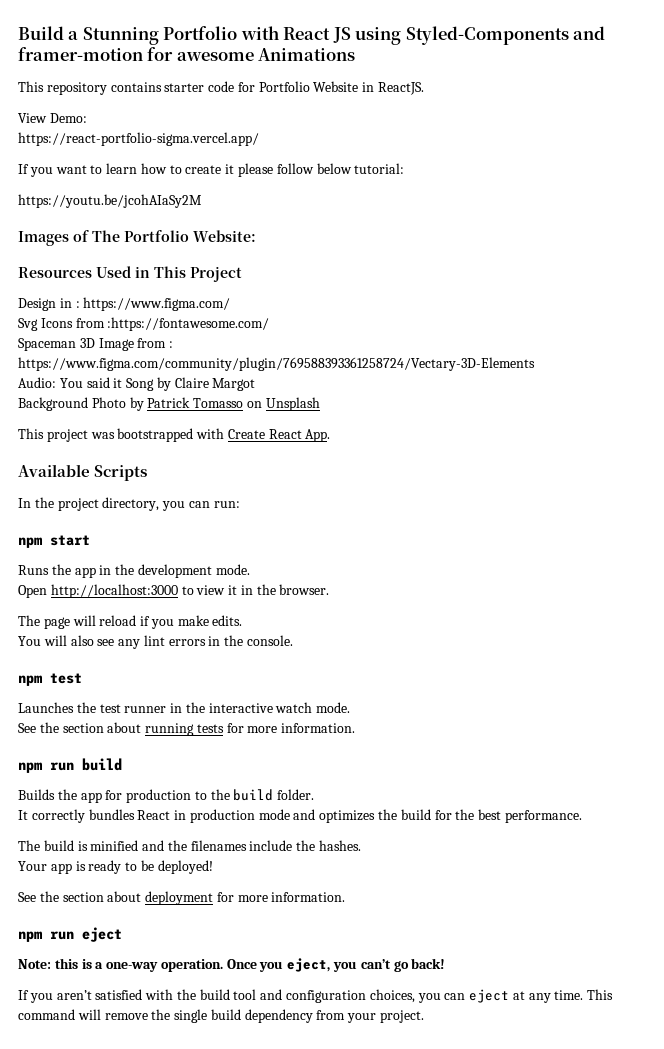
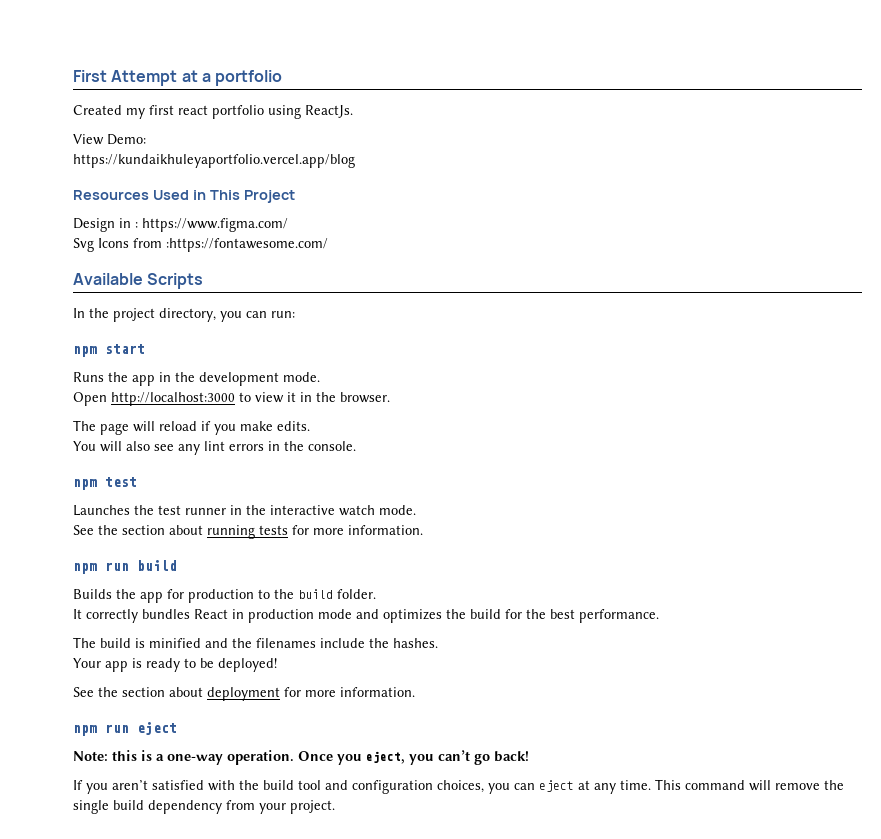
[18,26,606,45] [18,47,356,61] [18,81,425,95] [18,113,87,123] [18,132,259,146] [18,163,405,177] [18,194,202,208] [18,230,256,246] Build a Stunning Portfolio with React JS using Styled-Components and framer-motion for awesome Animations // This repository contains starter code for Portfolio Website in ReactJS. // View Demo: // https://react-portfolio-sigma.vercel.app/ // If you want to learn how to create it please follow below tutorial: // https://youtu.be/jcohAIaSy2M // Images of The Portfolio Website: -> [73,70,283,86] [73,105,353,119] [73,134,146,145] [73,154,355,168] First Attempt at a portfolio // Created my first react portfolio using ReactJs. // View Demo: // https://kundaikhuleyaportfolio.vercel.app/blog
[18,338,174,351] [18,357,535,371] [18,377,256,391] [18,397,320,411] [18,428,331,442] // Spaceman 3D Image from : https://www.figma.com/community/plugin/769588393361258724/Vectary-3D-Elements // Audio: You said it Song by Claire Margot // Background Photo by Patrick Tomasso on Unsplash // This project was bootstrapped with Create React App. -> (328, 245) none

